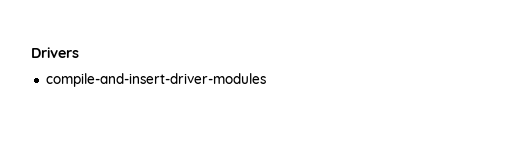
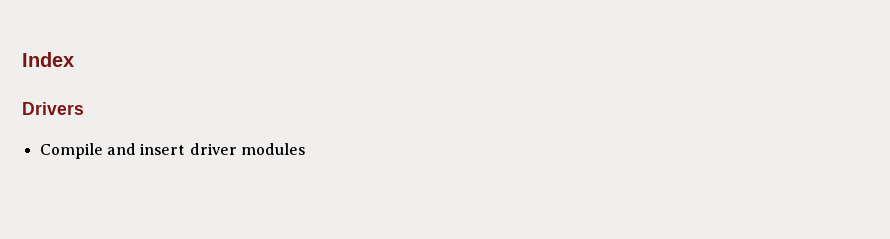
(31, 52) none -> [22,52,74,67] Index //
[45,73,266,87] compile-and-insert-driver-modules -> [39,143,305,159] Compile and insert driver modules

